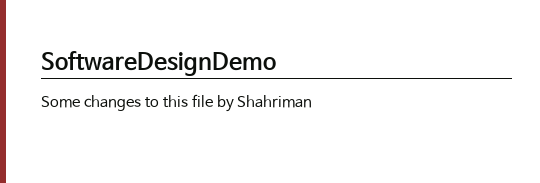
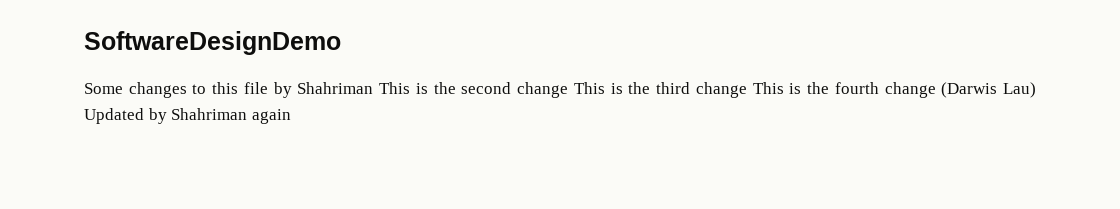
(313, 101) none -> [379,82,1037,98] [84,108,291,124] This is the second change This is the third change This is the fourth change (Darwis Lau) Updated by Shahriman again

